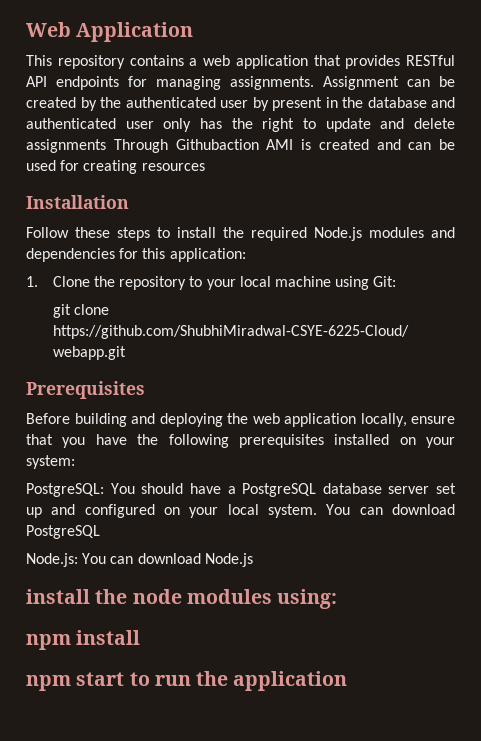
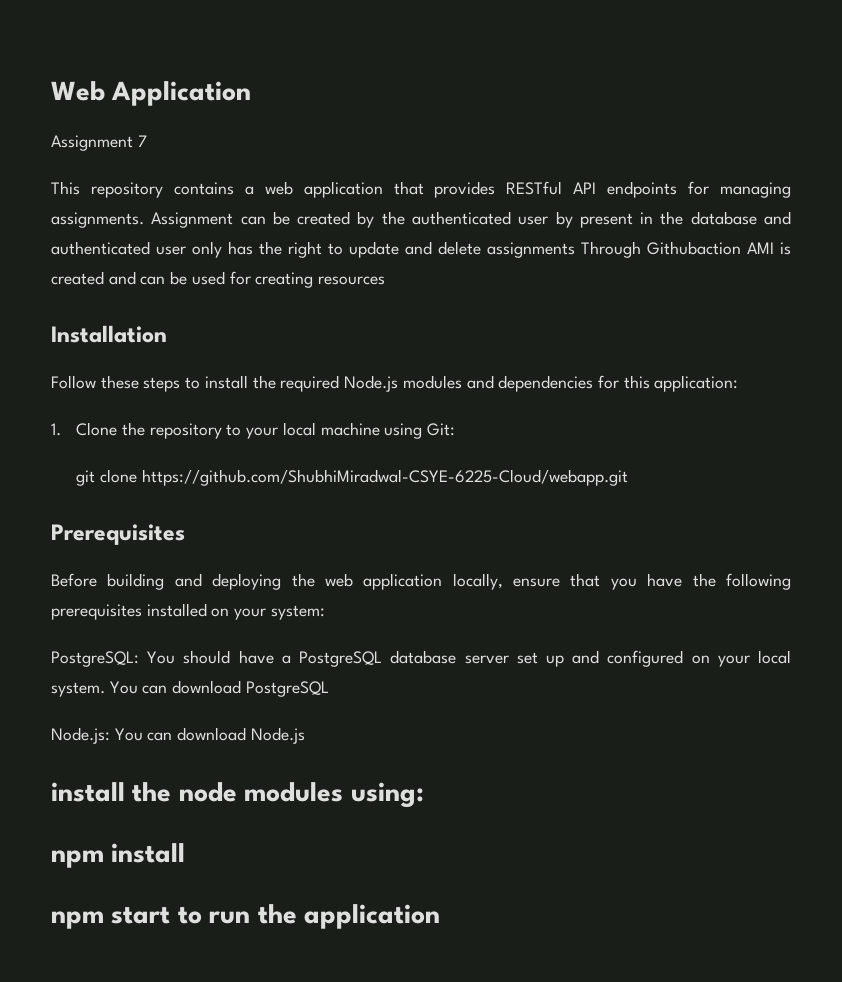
(194, 32) none -> [51,135,147,151] // Assignment 7

